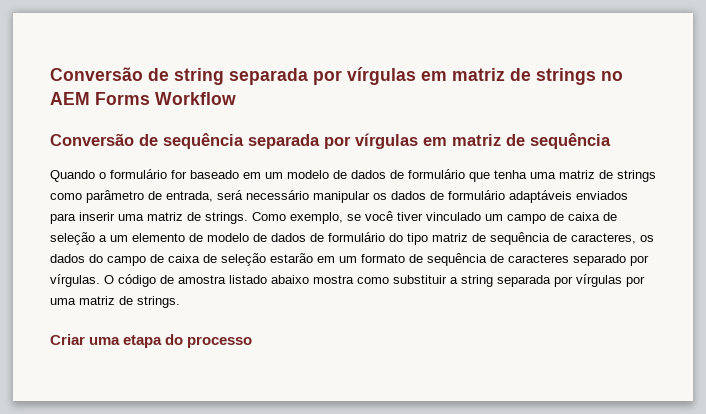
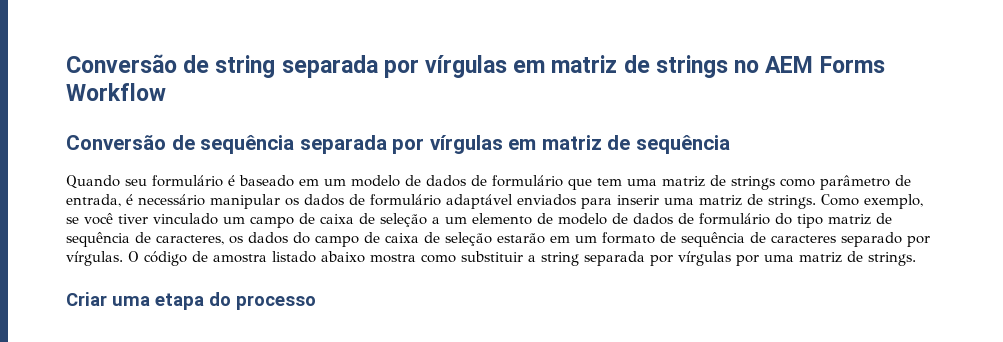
[99,169,187,179] o formulário for -> [125,175,235,187] seu formulário é
[494,170,527,179] tenha -> [597,178,622,186] tem
[217,190,243,200] será -> [126,194,133,205] é
[509,190,572,203] adaptáveis -> [446,194,513,209] adaptável

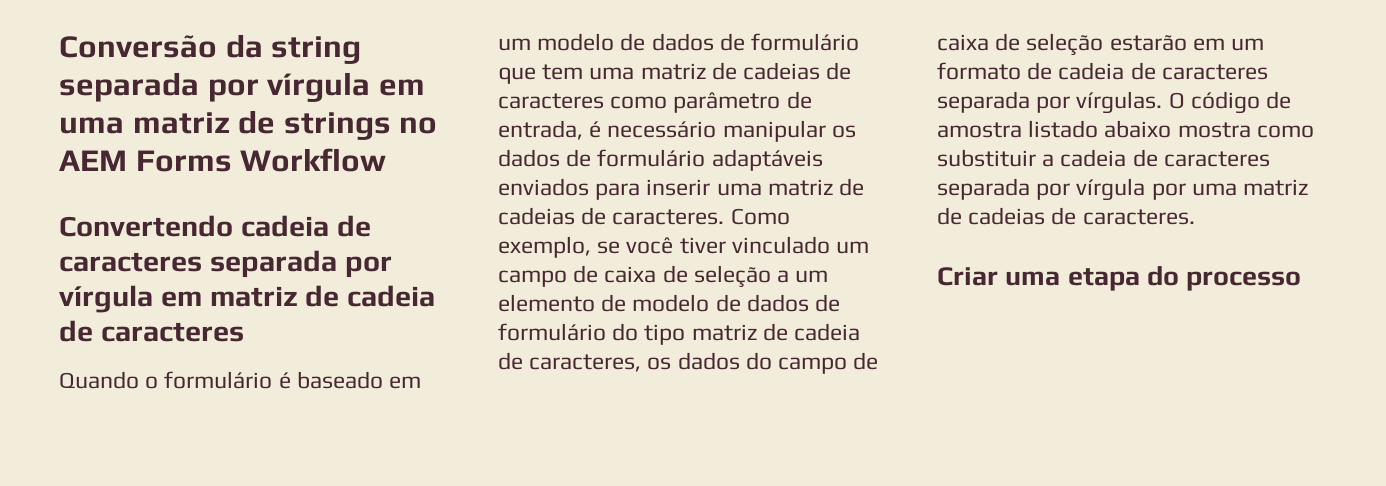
[66,54,546,78] Conversão de string separada por vírgulas em -> [59,34,362,64] [59,72,425,102] [59,117,124,134] Conversão da string separada por vírgula em uma
[66,135,730,154] Conversão de sequência separada por vírgulas em matriz de sequência -> [59,215,371,237] [59,250,392,278] [59,285,436,313] [59,320,244,342] Convertendo cadeia de caracteres separada por vírgula em matriz de cadeia de caracteres
[125,179,147,186] seu -> [145,376,159,389] o
[731,176,775,190] strings -> [743,62,852,80] [498,93,604,109] cadeias de caracteres
[446,194,513,209] adaptável -> [711,149,823,171] adaptáveis
[768,195,816,209] strings. -> [498,207,725,225] cadeias de caracteres.
[66,232,130,247] sequência -> [794,323,861,341] cadeia
[681,232,902,247] sequência de caracteres separado -> [1058,62,1268,80] [937,91,1030,113] cadeia de caracteres separada
[541,251,731,266] string separada por vírgulas -> [1060,149,1270,167] [937,178,1146,201] cadeia de caracteres separada por vírgula
[868,252,916,266] strings. -> [968,207,1195,225] cadeias de caracteres.

